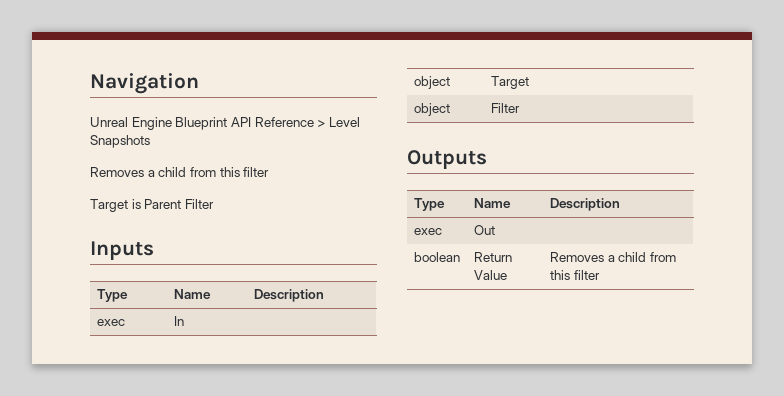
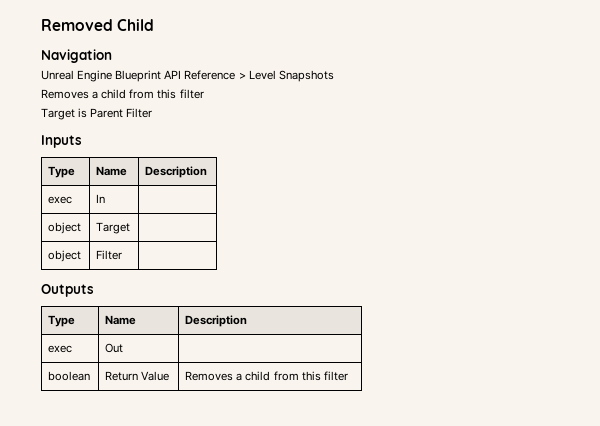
(90, 83) none -> [41,19,155,31] Removed Child //

